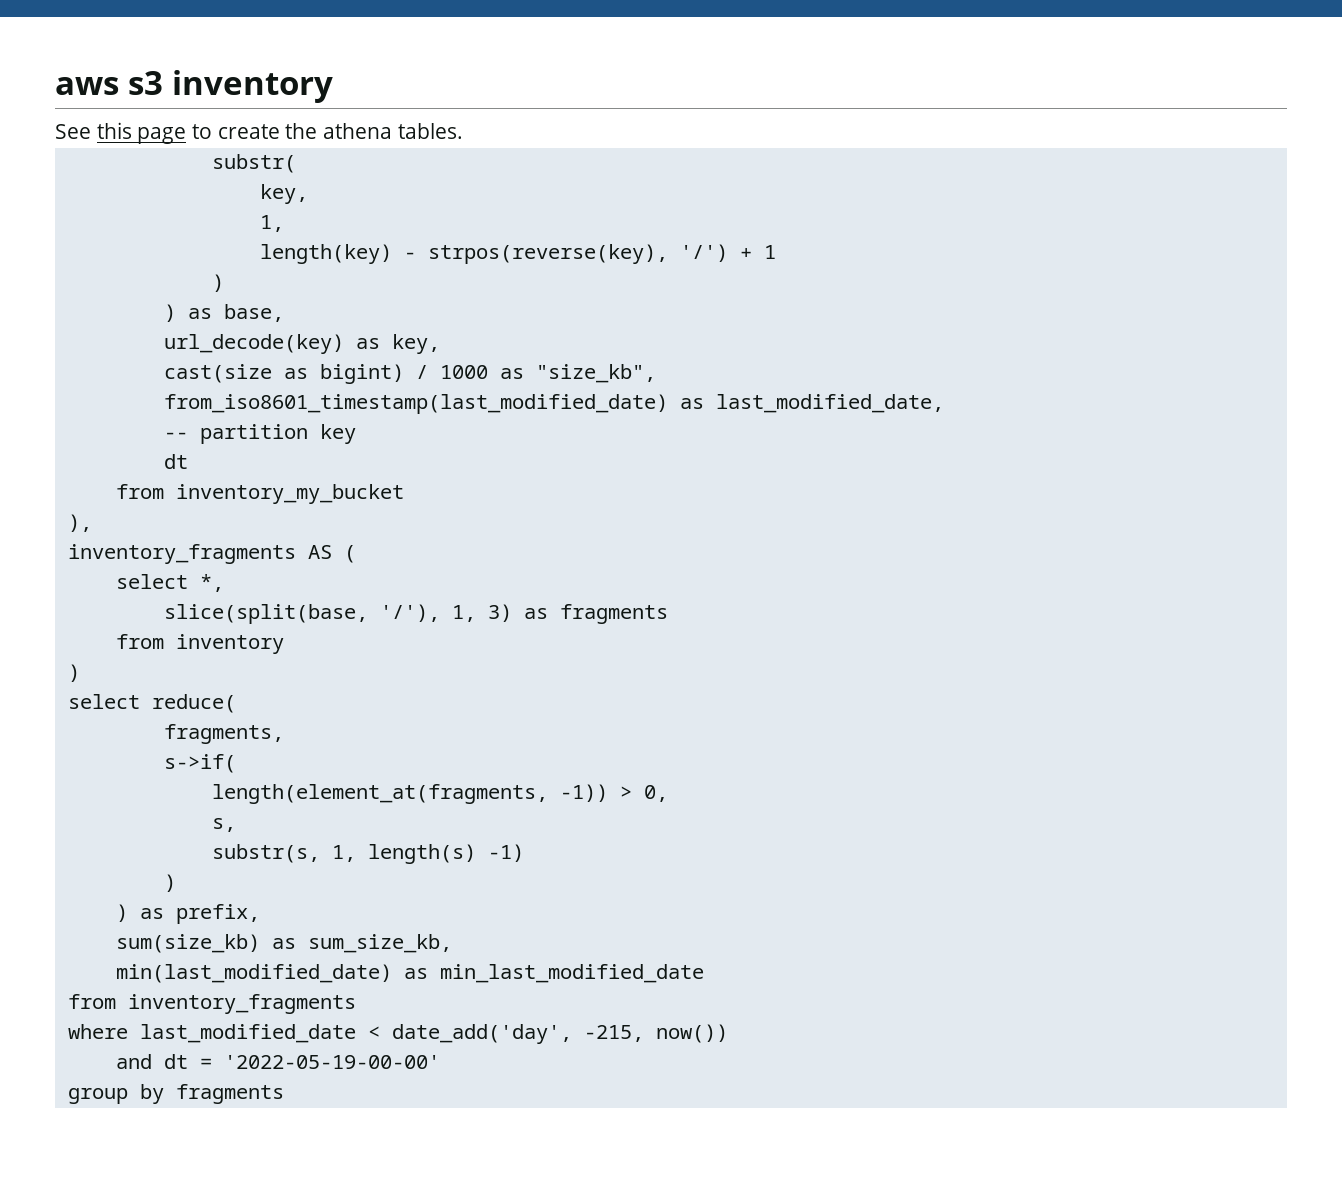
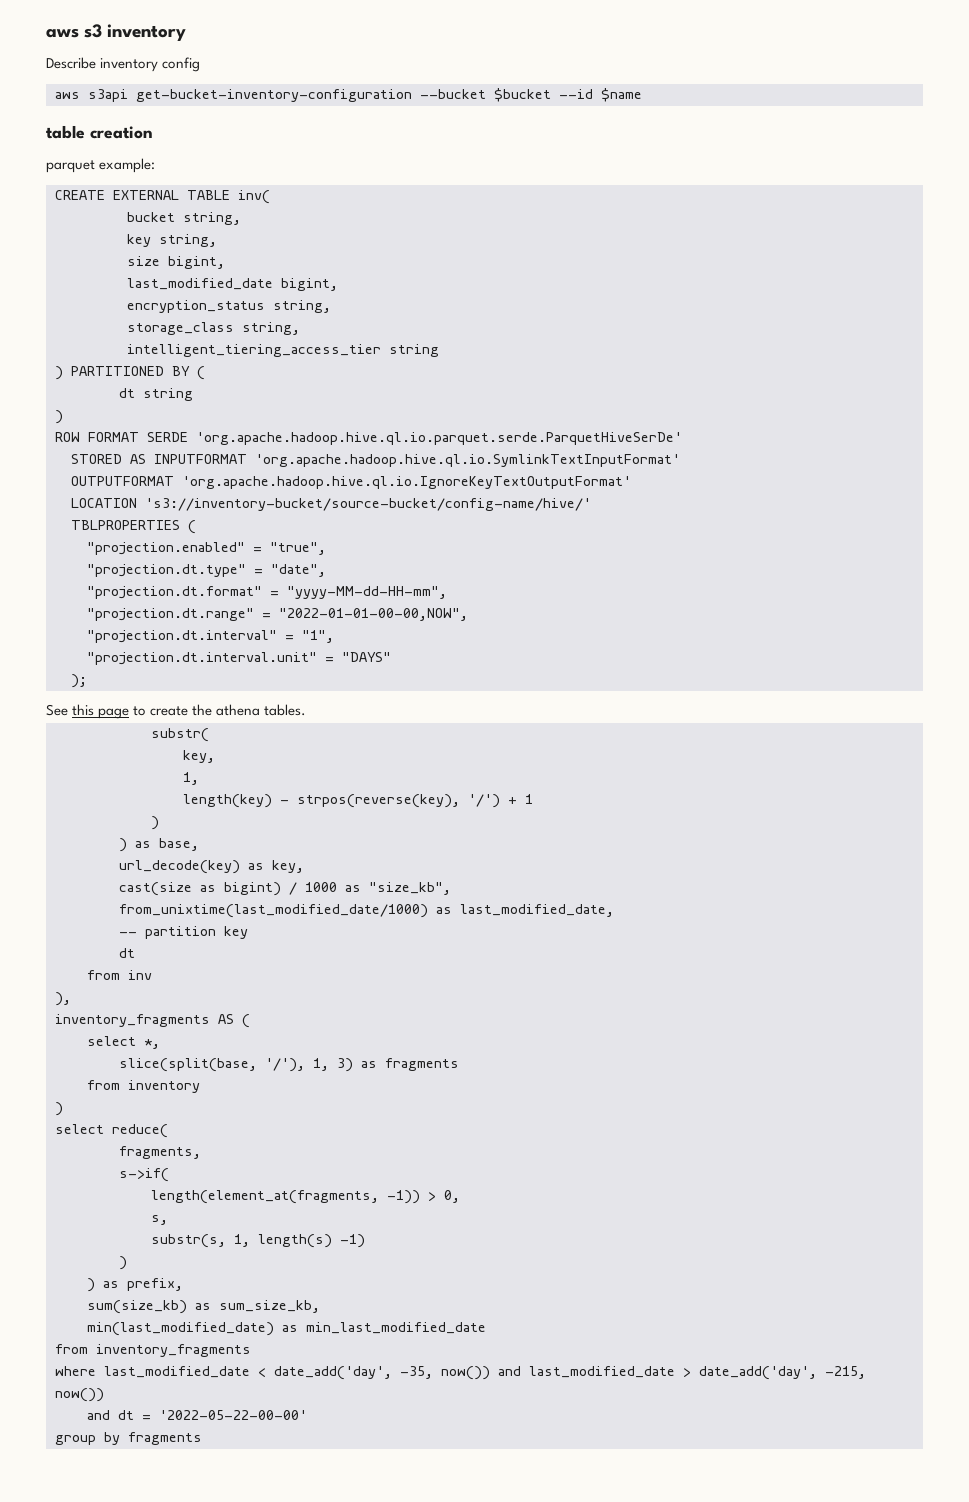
(333, 86) none -> [46,57,201,72] [55,88,642,102] [46,125,153,139] [46,158,156,173] [55,190,270,204] [127,212,241,225] [127,234,217,247] [127,256,225,269] [127,278,338,291] [127,300,331,313] [127,322,300,335] [127,344,439,357] [55,366,205,380] [119,388,193,401] [55,410,63,424] [55,432,682,445] [71,454,680,467] [71,476,631,489] [71,498,591,511] [71,520,196,534] [87,542,326,555] [87,564,326,577] [87,586,447,599] [87,608,468,621] [87,630,334,643] [87,652,391,665] [71,674,87,688] // Describe inventory config // aws s3api get-bucket-inventory-configuration --bucket $bucket --id $name // table creation // parquet example: // CREATE EXTERNAL TABLE inv( // bucket string, // key string, // size bigint, // last_modified_date bigint, // encryption_status string, // storage_class string, // intelligent_tiering_access_tier string // ) PARTITIONED BY ( // dt string // ) // ROW FORMAT SERDE 'org.apache.hadoop.hive.ql.io.parquet.serde.ParquetHiveSerDe' // STORED AS INPUTFORMAT 'org.apache.hadoop.hive.ql.io.SymlinkTextInputFormat' // OUTPUTFORMAT 'org.apache.hadoop.hive.ql.io.IgnoreKeyTextOutputFormat' // LOCATION 's3://inventory-bucket/source-bucket/config-name/hive/' // TBLPROPERTIES ( // "projection.enabled" = "true", // "projection.dt.type" = "date", // "projection.dt.format" = "yyyy-MM-dd-HH-mm", // "projection.dt.range" = "2022-01-01-00-00,NOW", // "projection.dt.interval" = "1", // "projection.dt.interval.unit" = "DAYS" // );
[163,394,668,414] from_iso8601_timestamp(last_modified_date) -> [119,904,428,918] from_unixtime(last_modified_date/1000)
[175,484,404,504] inventory_my_bucket -> [128,970,152,980] inv
(572, 1034) none -> [400,1366,817,1380] -35, now()) and last_modified_date > date_add('day',
[223,1055,440,1069] '2022-05-19-00-00' -> [159,1410,307,1420] '2022-05-22-00-00'

